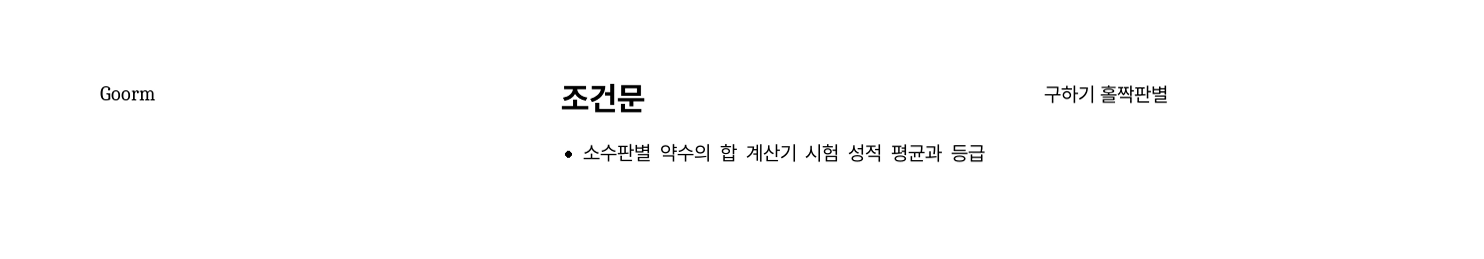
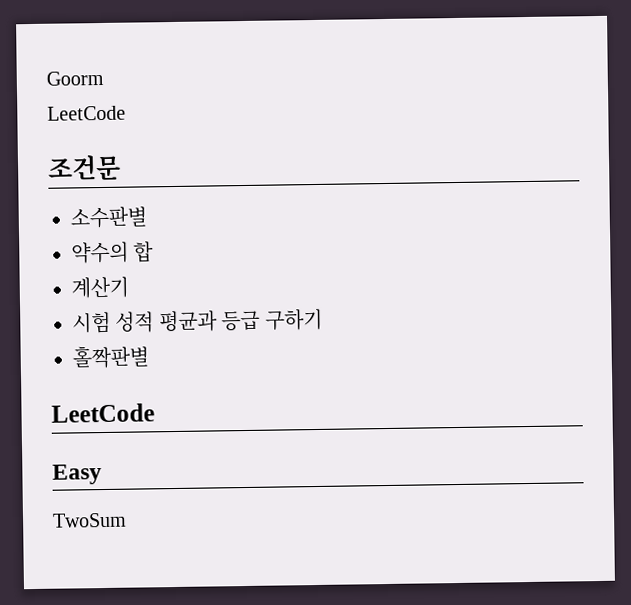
(156, 93) none -> [47,105,126,121] // LeetCode
(651, 152) none -> (147, 217) //
(737, 152) none -> (155, 252) //
(797, 153) none -> (129, 287) //
(1096, 94) none -> (323, 319) //
(1170, 94) none -> [51,403,155,423] [52,464,102,485] [52,512,127,528] // LeetCode // Easy // TwoSum

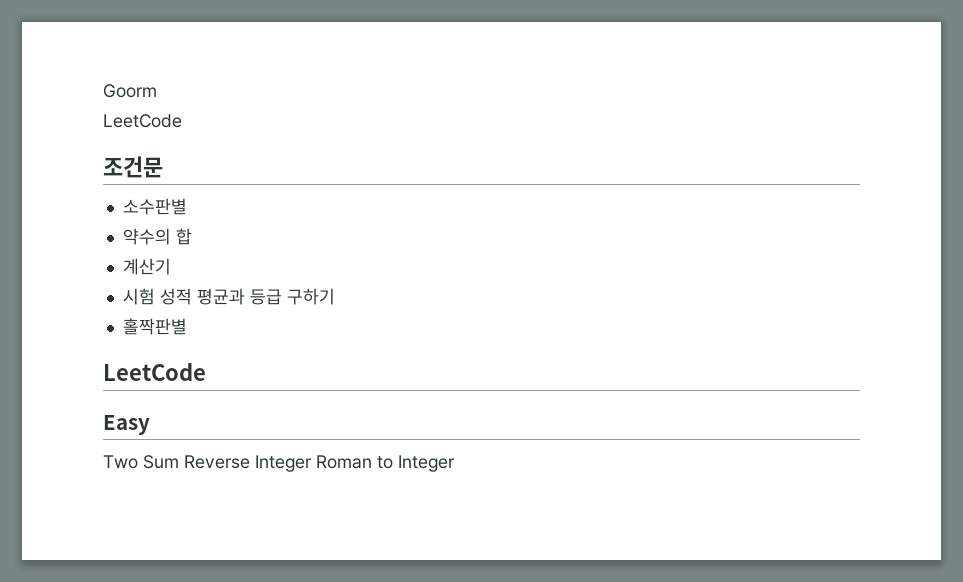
[52,512,127,528] TwoSum -> [103,455,455,472] Two Sum Reverse Integer Roman to Integer

